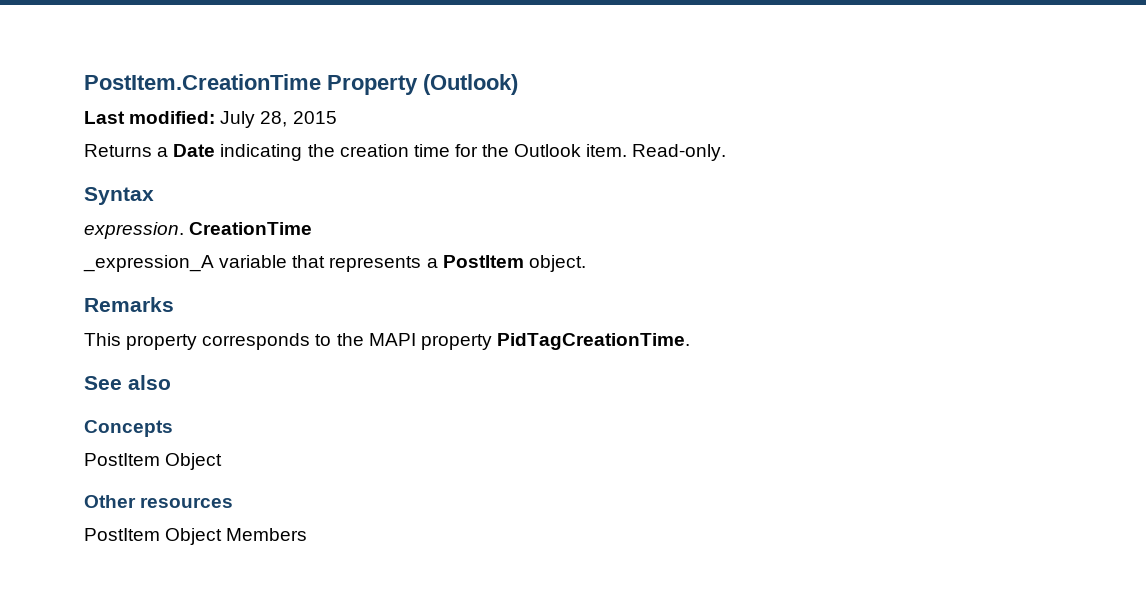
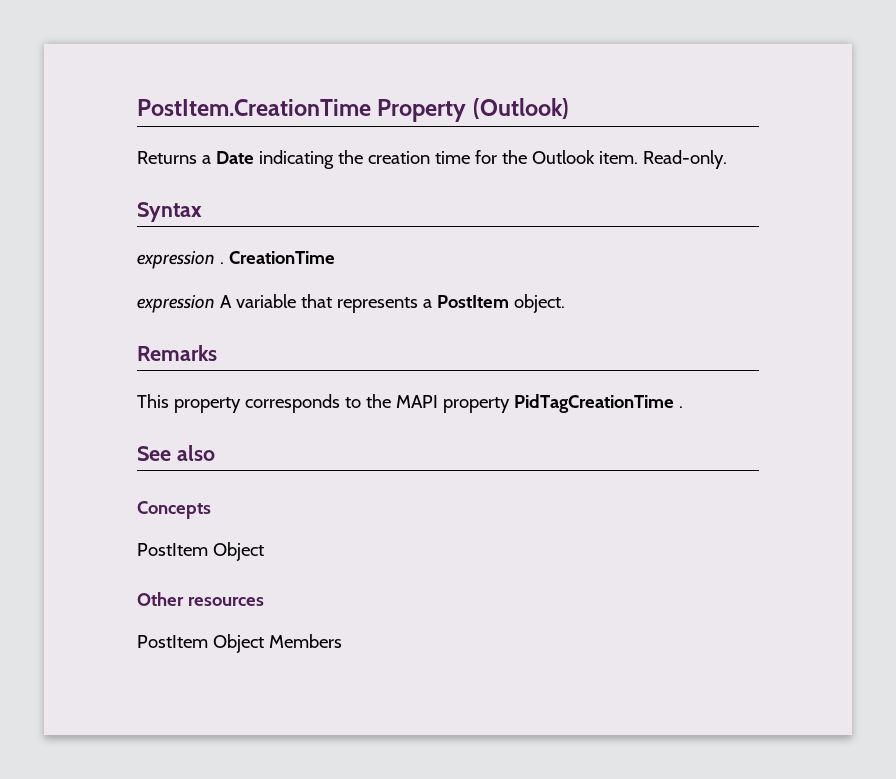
[84,111,337,128] // Last modified: July 28, 2015 -> (569, 108) none
[84,222,184,239] expression. -> [137,251,224,269] expression .
[83,255,214,272] _expression_A -> [137,295,232,313] expression A
[496,333,690,350] PidTagCreationTime. -> [513,394,683,413] PidTagCreationTime .

